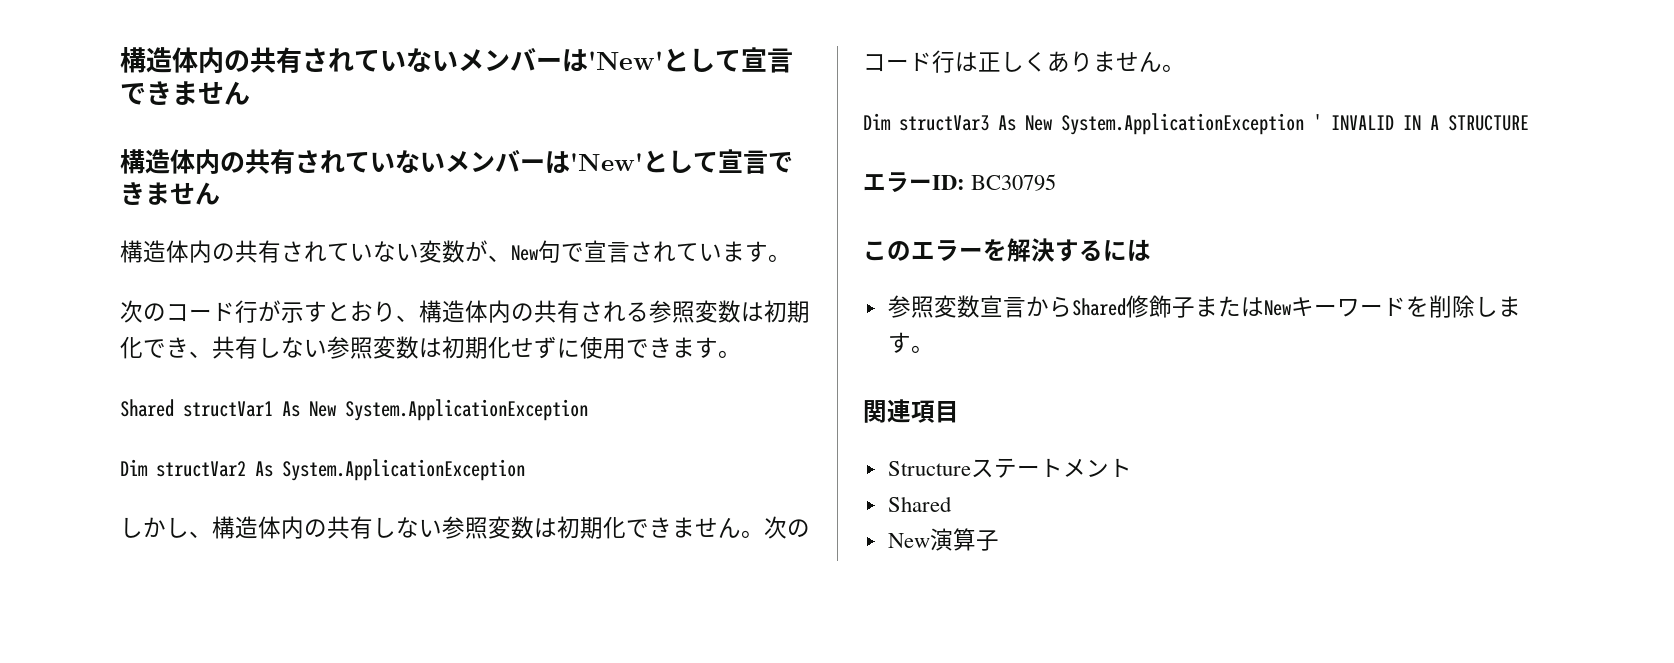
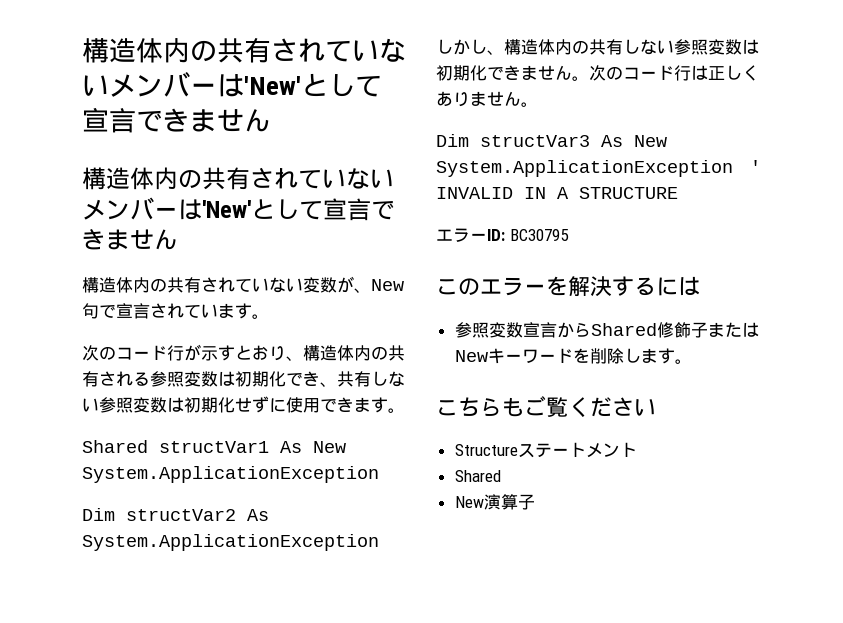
[863,399,959,423] 関連項目 -> [436,396,656,418] こちらもご覧ください

